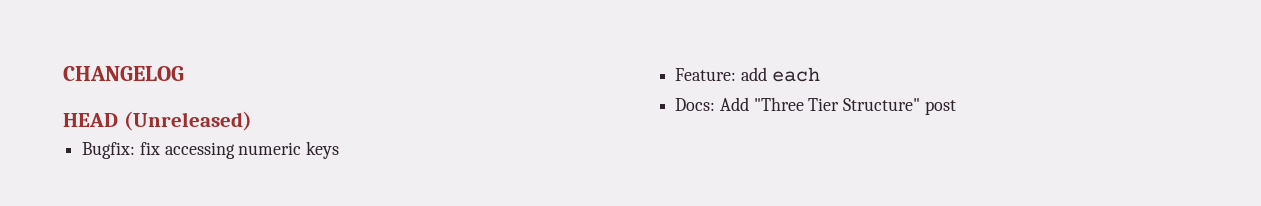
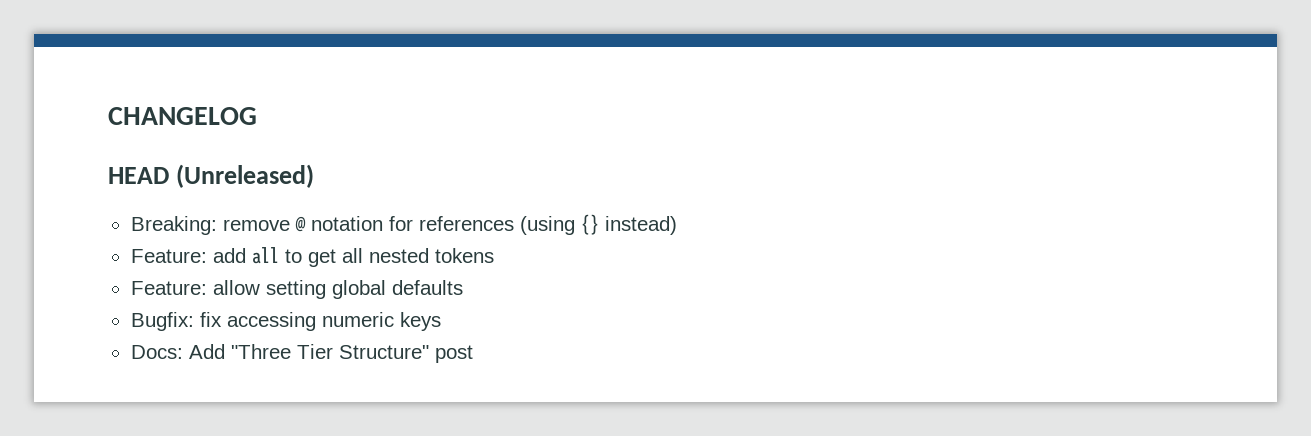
(252, 121) none -> [130,214,677,235] [130,247,494,267] [130,280,463,299] // Breaking: remove @ notation for references (using {} instead) // Feature: add all to get all nested tokens // Feature: allow setting global defaults
[675,67,820,82] // Feature: add each -> (441, 321) none

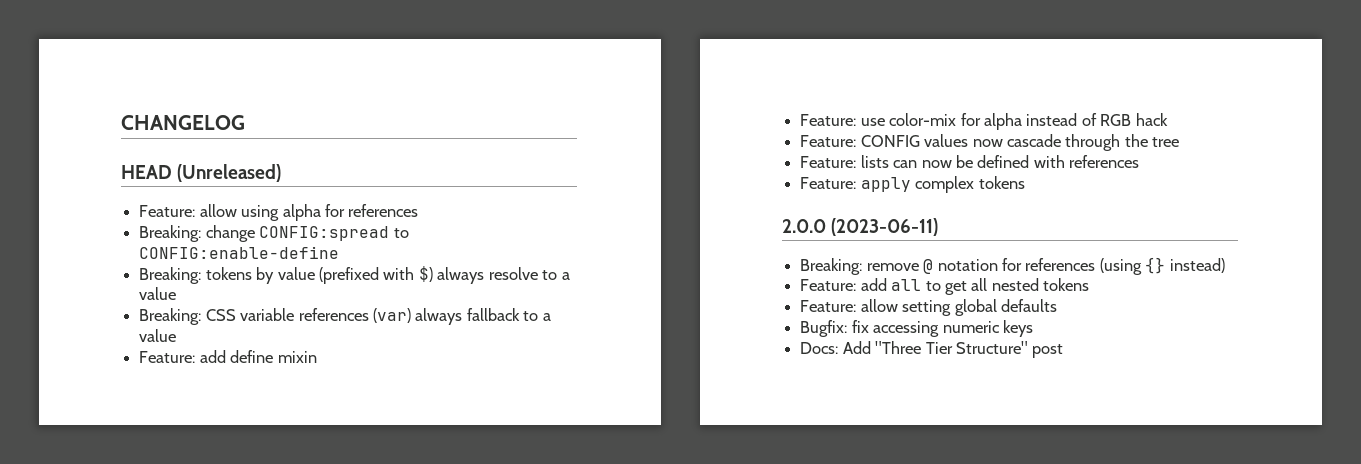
(314, 176) none -> [139,204,419,221] [139,225,409,242] [139,246,340,259] [139,266,570,284] [139,287,177,300] [139,308,551,325] [139,329,177,342] [139,350,317,363] [800,113,1168,130] [800,134,1180,151] [800,155,1140,168] [800,176,1025,193] [782,218,939,236] // Feature: allow using alpha for references // Breaking: change CONFIG:spread to CONFIG:enable-define // Breaking: tokens by value (prefixed with $) always resolve to a value // Breaking: CSS variable references (var) always fallback to a value // Feature: add define mixin // Feature: use color-mix for alpha instead of RGB hack // Feature: CONFIG values now cascade through the tree // Feature: lists can now be defined with references // Feature: apply complex tokens // 2.0.0 (2023-06-11)

